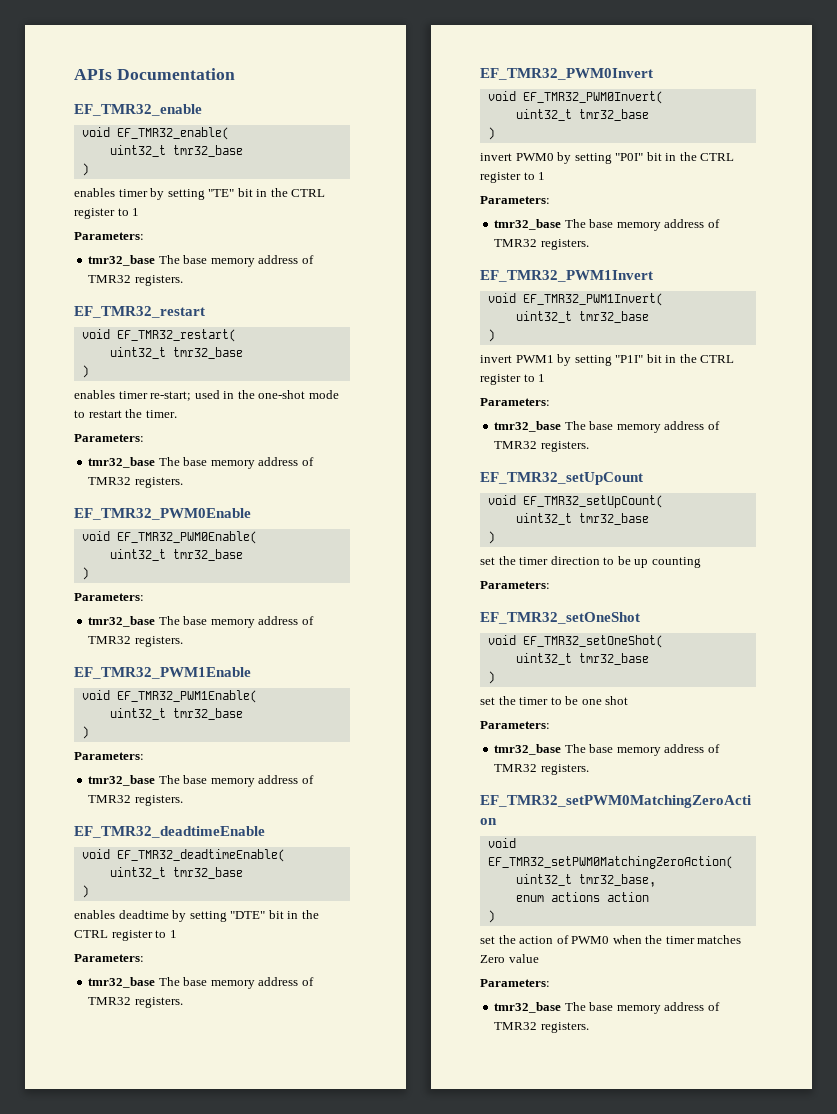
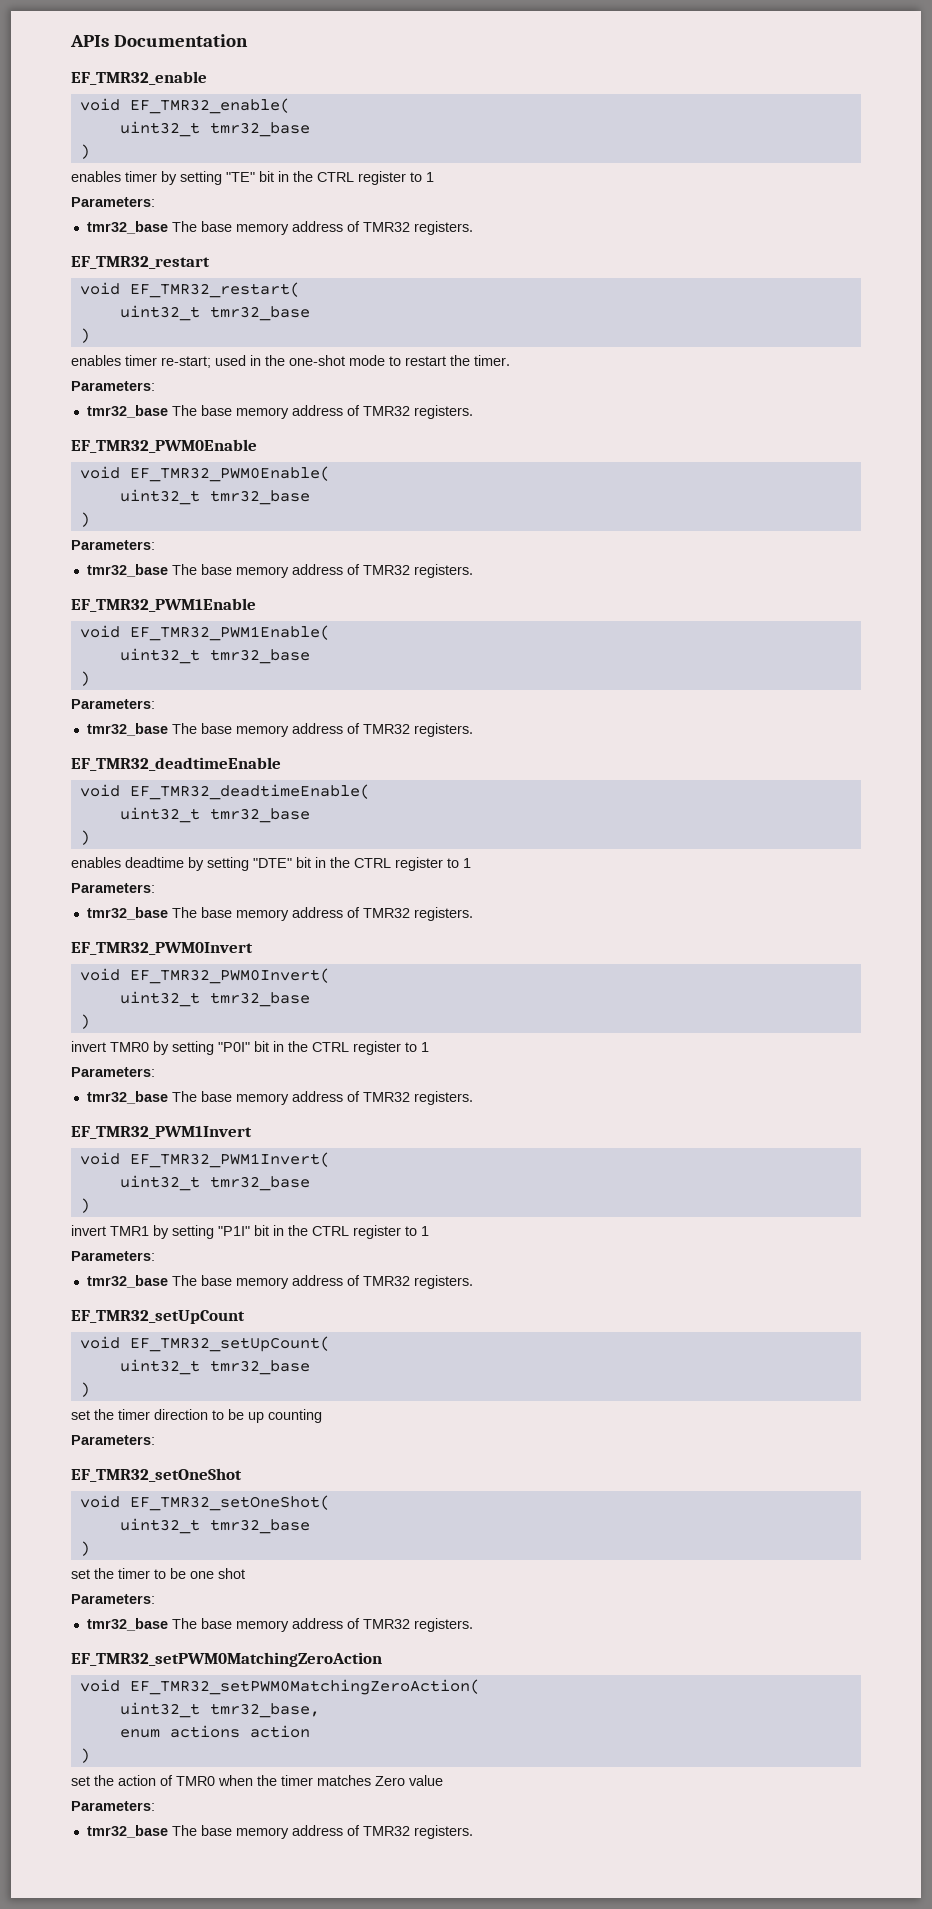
[515,153,554,161] PWM0 -> [110,1042,149,1052] TMR0
[515,355,554,363] PWM1 -> [110,1226,149,1236] TMR1
[571,936,610,944] PWM0 -> [176,1776,215,1786] TMR0

